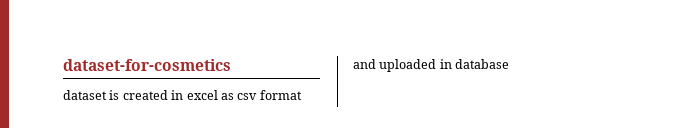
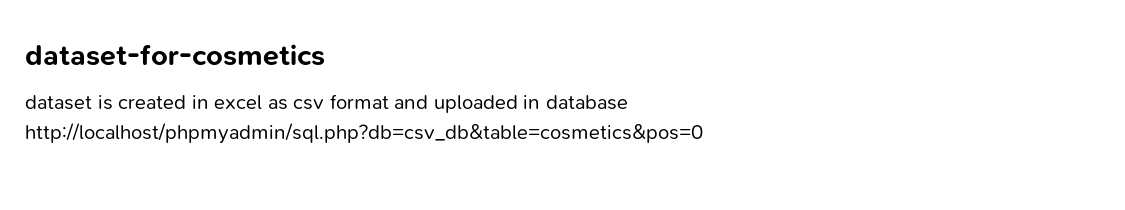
(510, 64) none -> [25,123,703,144] http://localhost/phpmyadmin/sql.php?db=csv_db&table=cosmetics&pos=0

